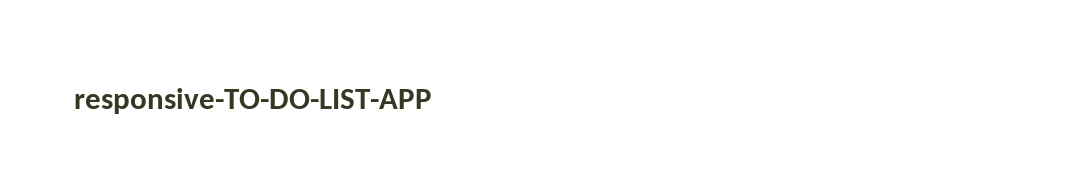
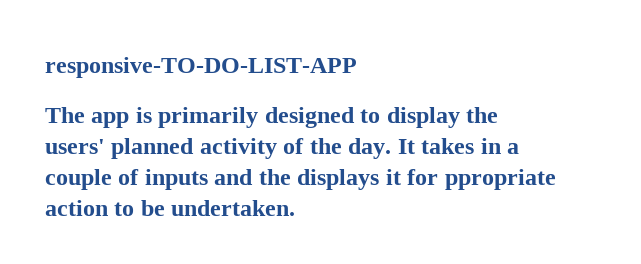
(432, 101) none -> [45,107,499,128] [45,138,520,159] [45,169,556,190] [45,200,296,216] // The app is primarily designed to display the users' planned activity of the day. It takes in a couple of inputs and the displays it for ppropriate action to be undertaken.

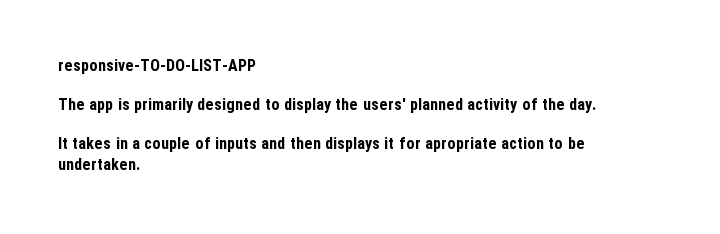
(392, 148) none -> (597, 105) //
[258,169,291,185] the -> [289,137,321,149] then
[444,169,556,190] ppropriate -> [424,137,497,152] apropriate

